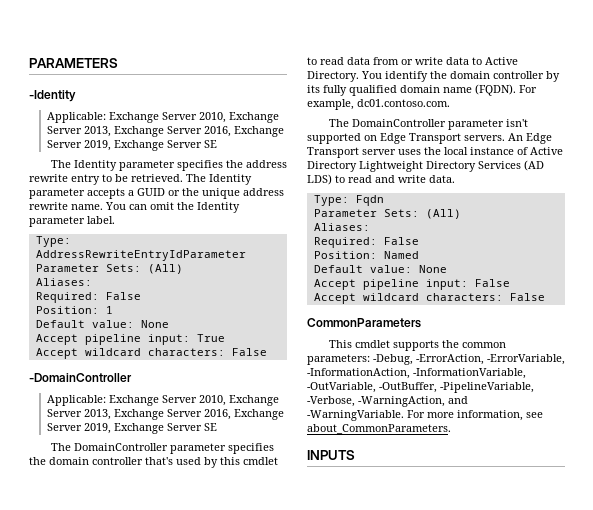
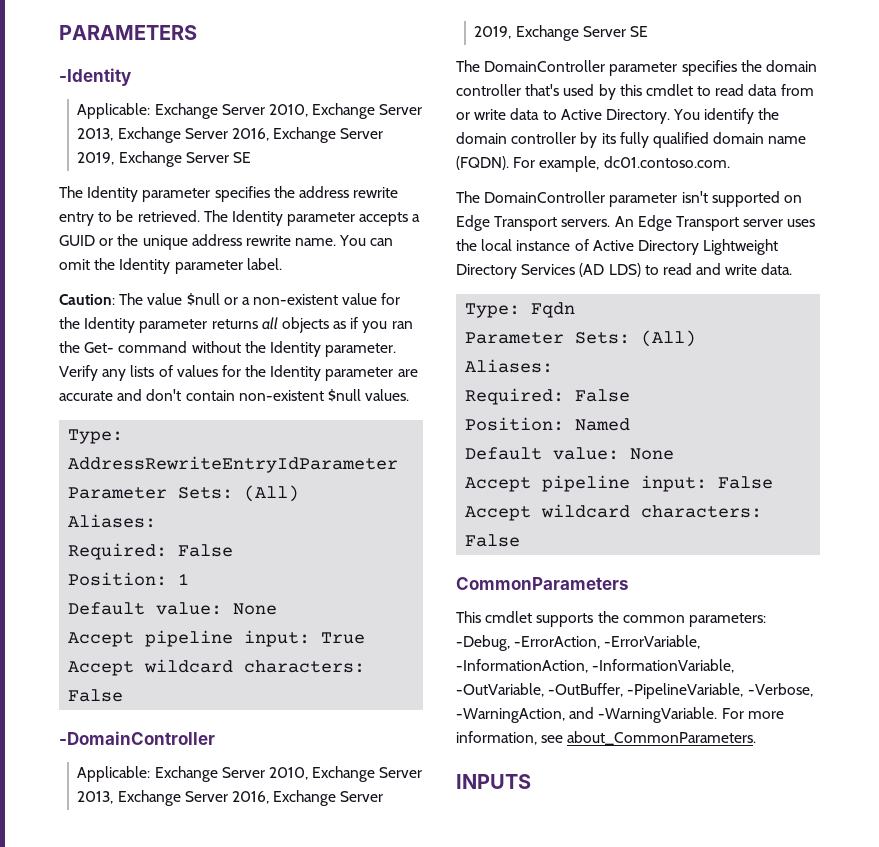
(115, 220) none -> [59,293,401,306] [59,317,413,333] [59,341,397,357] [59,365,418,381] [59,389,410,402] // Caution: The value $null or a non-existent value for the Identity parameter returns all objects as if you ran the Get- command without the Identity parameter. Verify any lists of values for the Identity parameter are accurate and don't contain non-existent $null values.

